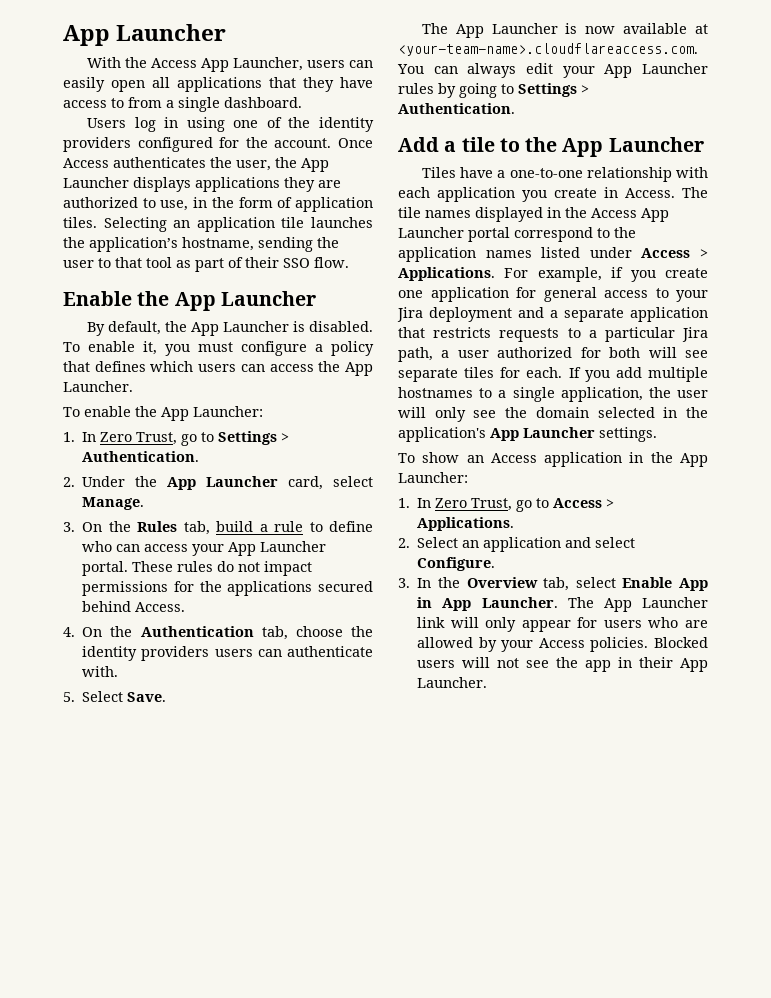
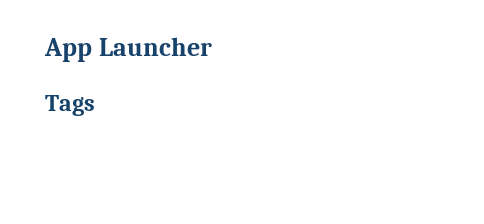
[63,24,227,46] [86,57,373,72] [63,77,373,92] [63,97,302,112] [86,117,374,132] [63,137,373,152] [63,157,329,172] [63,177,341,192] [63,197,373,212] [63,217,373,232] [63,237,339,252] [63,257,349,272] [63,291,316,311] [86,321,373,336] [63,341,374,356] [63,361,374,376] [63,381,133,392] [63,406,263,421] [63,431,290,446] [82,451,200,462] [63,476,373,490] [82,497,145,510] [63,521,373,535] [82,541,327,556] [82,561,313,576] [82,581,373,596] [82,601,186,612] [63,626,373,640] [82,646,373,661] [82,666,119,677] [63,691,167,702] [421,23,708,38] [398,43,698,56] [397,63,708,78] [398,83,589,98] [398,103,515,114] [398,137,704,157] [421,167,708,182] [398,187,708,202] [398,207,669,222] [398,227,636,242] [398,247,708,262] [398,267,708,282] [398,287,708,302] [397,307,708,322] [398,327,708,342] [398,347,708,362] [398,367,708,382] [398,387,708,402] [398,407,708,422] [398,427,657,442] [398,452,708,467] [398,472,468,483] [398,498,615,512] [417,517,515,531] [398,537,636,552] [417,557,496,571] [398,577,708,591] [417,597,708,612] [417,617,708,632] [417,637,708,652] [417,657,708,672] [417,677,488,688] App Launcher // With the Access App Launcher, users can easily open all applications that they have access to from a single dashboard. // Users log in using one of the identity providers configured for the account. Once Access authenticates the user, the App Launcher displays applications they are authorized to use, in the form of application tiles. Selecting an application tile launches the application’s hostname, sending the user to that tool as part of their SSO flow. // Enable the App Launcher // By default, the App Launcher is disabled. To enable it, you must configure a policy that defines which users can access the App Launcher. // To enable the App Launcher: // 1. In Zero Trust, go to Settings > Authentication. // 2. Under the App Launcher card, select Manage. // 3. On the Rules tab, build a rule to define who can access your App Launcher portal. These rules do not impact permissions for the applications secured behind Access. // 4. On the Authentication tab, choose the identity providers users can authenticate with. // 5. Select Save. // The App Launcher is now available at <your-team-name>.cloudflareaccess.com. You can always edit your App Launcher rules by going to Settings > Authentication. // Add a tile to the App Launcher // Tiles have a one-to-one relationship with each application you create in Access. The tile names displayed in the Access App Launcher portal correspond to the application names listed under Access > Applications. For example, if you create one application for general access to your Jira deployment and a separate application that restricts requests to a particular Jira path, a user authorized for both will see separate tiles for each. If you add multiple hostnames to a single application, the user will only see the domain selected in the application's App Launcher settings. // To show an Access application in the App Launcher: // 1. In Zero Trust, go to Access > Applications. // 2. Select an application and select Configure. // 3. In the Overview tab, select Enable App in App Launcher. The App Launcher link will only appear for users who are allowed by your Access policies. Blocked users will not see the app in their App Launcher. -> [44,37,212,62] [45,95,95,116] App Launcher // Tags

